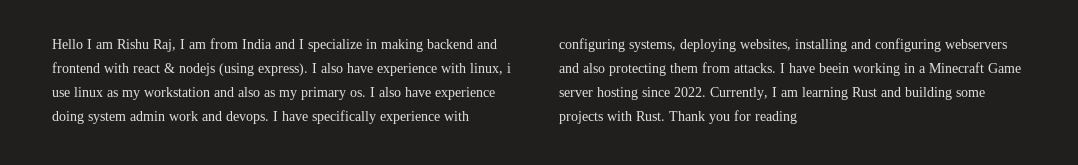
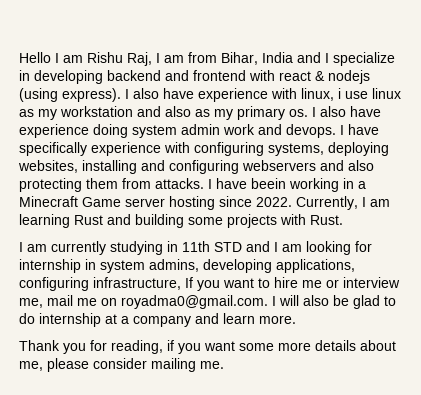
(238, 43) none -> [221,52,258,65] Bihar,
[381,39,423,52] making -> [34,70,103,84] developing
[669,110,797,124] Thank you for reading -> [19,241,372,255] [19,259,355,273] [19,277,400,291] [19,295,396,309] [19,313,296,327] [19,340,396,354] [19,358,224,372] // I am currently studying in 11th STD and I am looking for internship in system admins, developing applications, configuring infrastructure, If you want to hire me or interview me, mail me on royadma0@gmail.com. I will also be glad to do internship at a company and learn more. // Thank you for reading, if you want some more details about me, please consider mailing me.

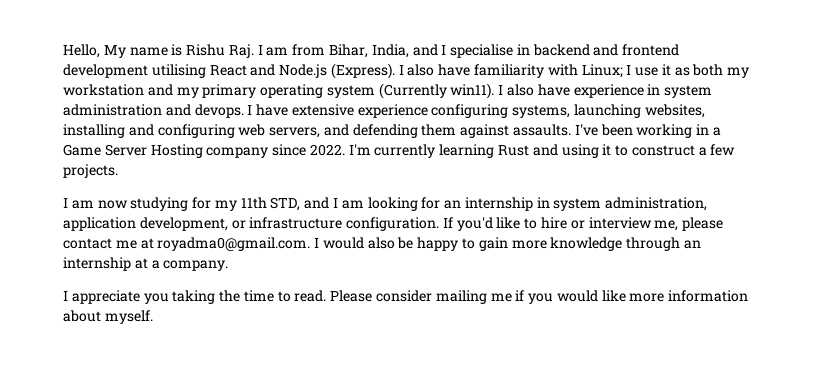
[19,52,152,66] Hello I am Rishu Raj, -> [63,44,254,58] Hello, My name is Rishu Raj.
[262,52,395,66] [19,70,370,84] [19,88,401,102] [19,106,381,120] [19,124,255,138] India and I specialize in developing backend and frontend with react & nodejs (using express). I also have experience with linux, i use linux as my workstation and also as my primary os. I also have experience doing system admin work -> [371,44,680,58] [63,63,750,79] [63,83,713,99] [63,104,162,116] India, and I specialise in backend and frontend development utilising React and Node.js (Express). I also have familiarity with Linux; I use it as both my workstation and my primary operating system (Currently win11). I also have experience in system administration
[19,142,190,156] specifically experience with -> [291,104,428,118] extensive experience
[328,142,389,156] deploying -> [574,104,642,118] launching
[242,160,374,171] [19,178,366,192] [19,196,390,210] [19,214,343,228] [19,241,242,255] webservers and also protecting them from attacks. I have beein working in a Minecraft Game server hosting since 2022. Currently, I am learning Rust and building some projects with Rust. // I am currently studying in 11th STD -> [238,124,721,138] [63,144,736,158] [63,164,118,178] [63,197,301,211] web servers, and defending them against assaults. I've been working in a Game Server Hosting company since 2022. I'm currently learning Rust and using it to construct a few projects. // I am now studying for my 11th STD,
(372, 246) none -> [444,200,462,209] an
[149,259,355,273] [19,277,254,291] admins, developing applications, configuring infrastructure, If you want -> [605,197,708,211] [63,217,521,231] administration, application development, or infrastructure configuration. If you'd like
[302,280,322,288] me -> (568, 223) none
[47,295,117,306] mail me on -> [682,217,724,231] [63,238,154,249] please contact me at
[279,295,299,306] will -> [322,237,364,249] would
[353,295,396,309] [19,313,296,327] [19,340,396,354] [19,358,224,372] glad to do internship at a company and learn more. // Thank you for reading, if you want some more details about me, please consider mailing me. -> [417,237,701,251] [63,257,229,271] [63,290,749,304] [63,310,153,324] happy to gain more knowledge through an internship at a company. // I appreciate you taking the time to read. Please consider mailing me if you would like more information about myself.

